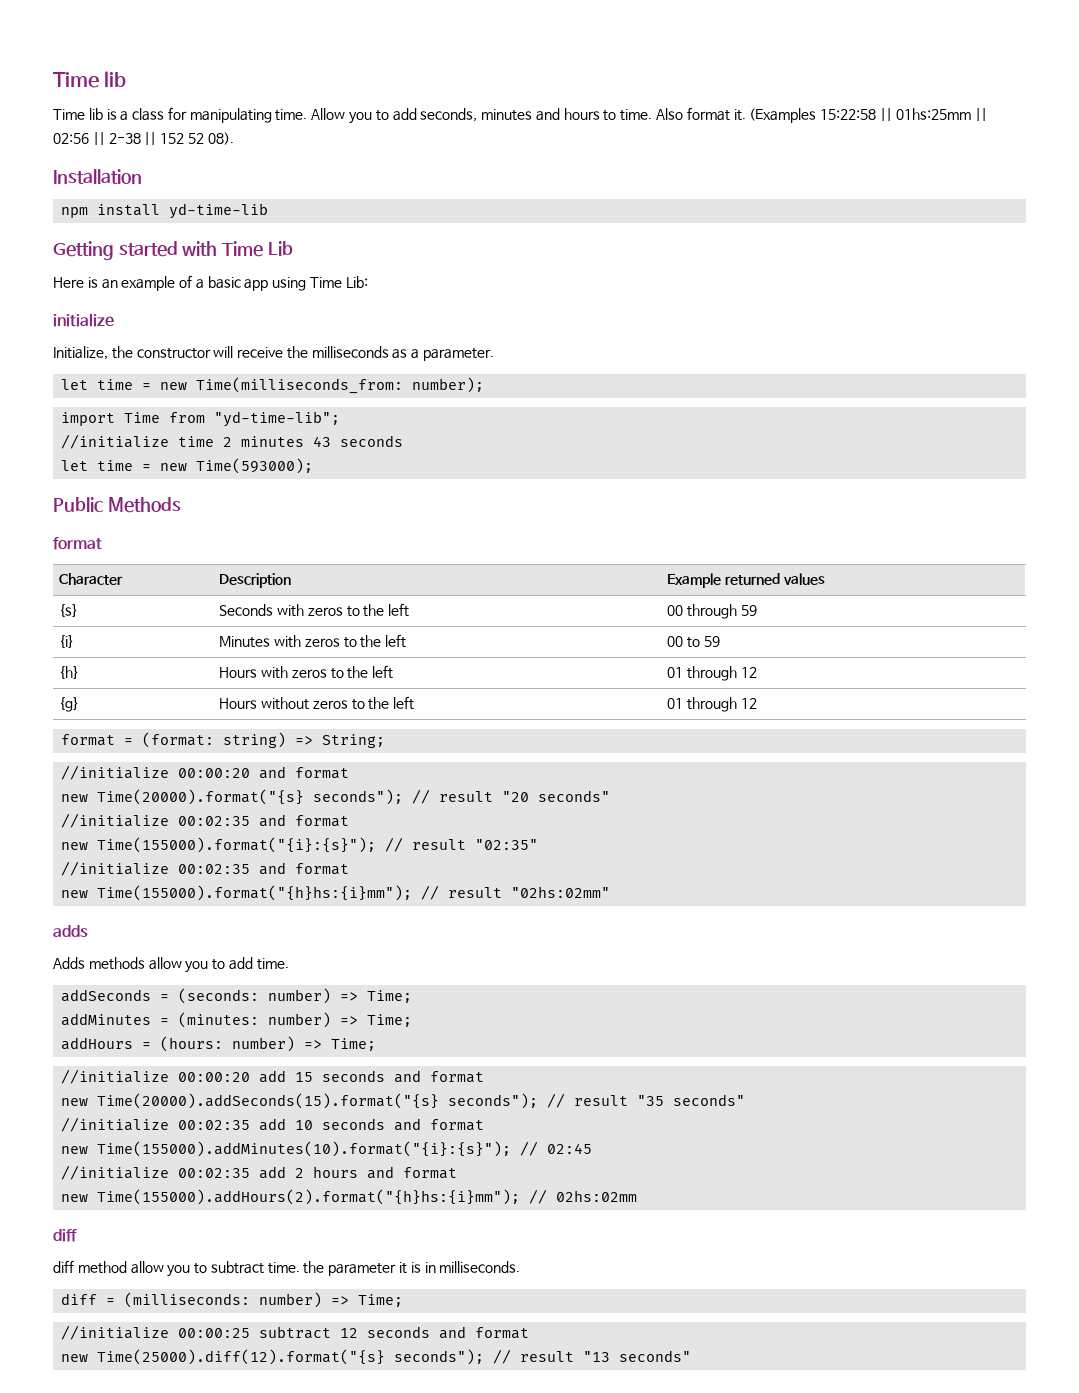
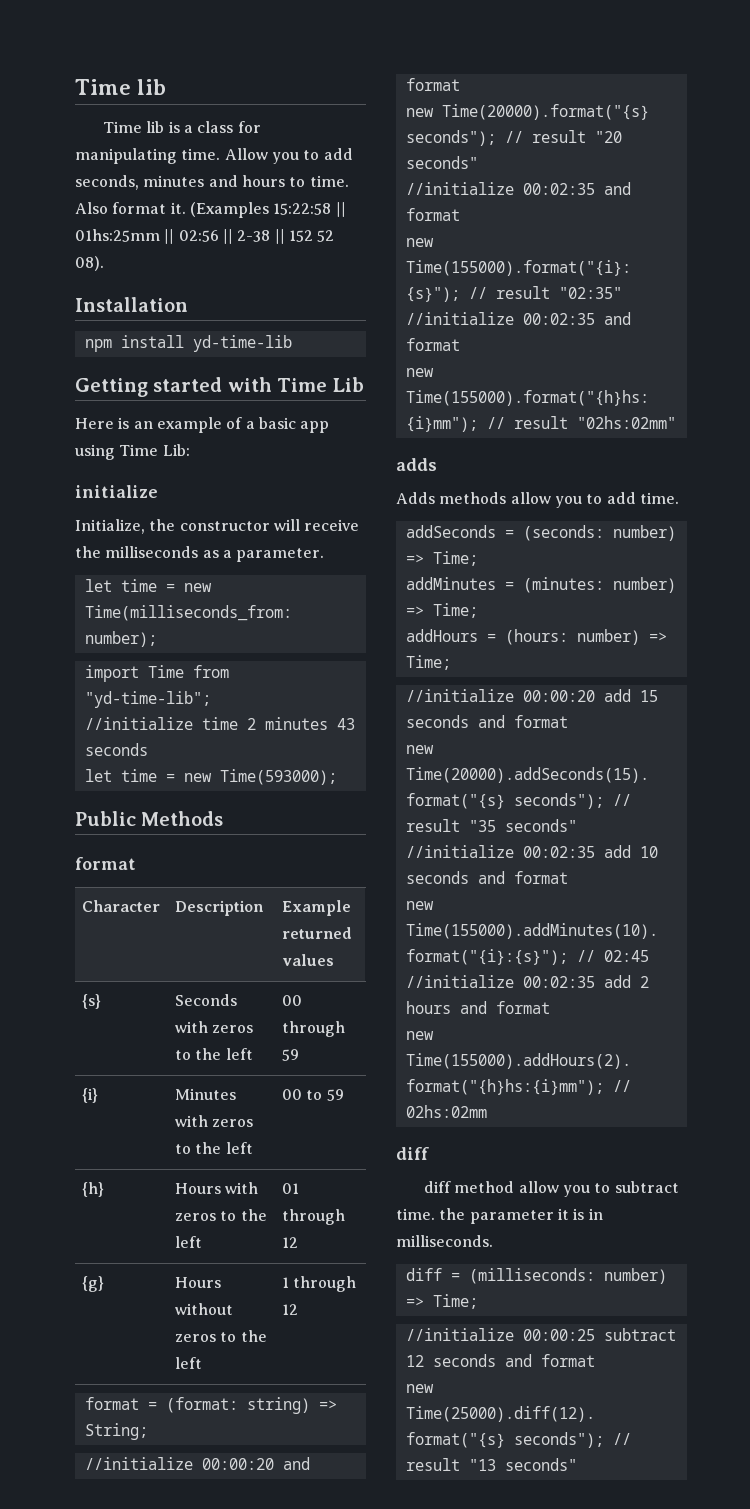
[667,698,684,709] 01 -> [282,1277,290,1288] 1

